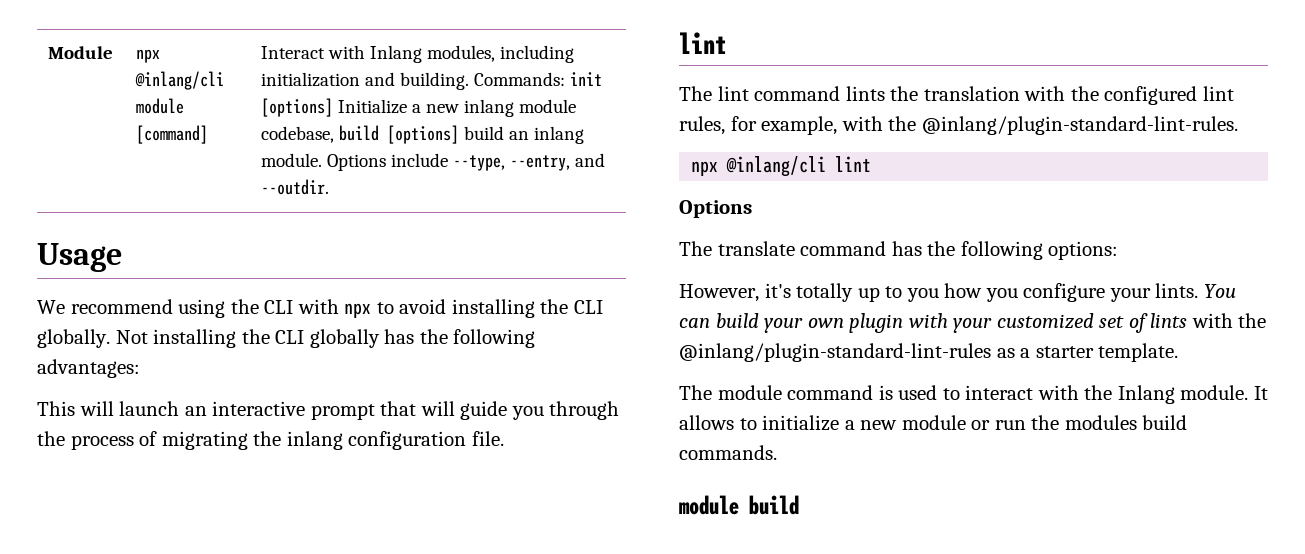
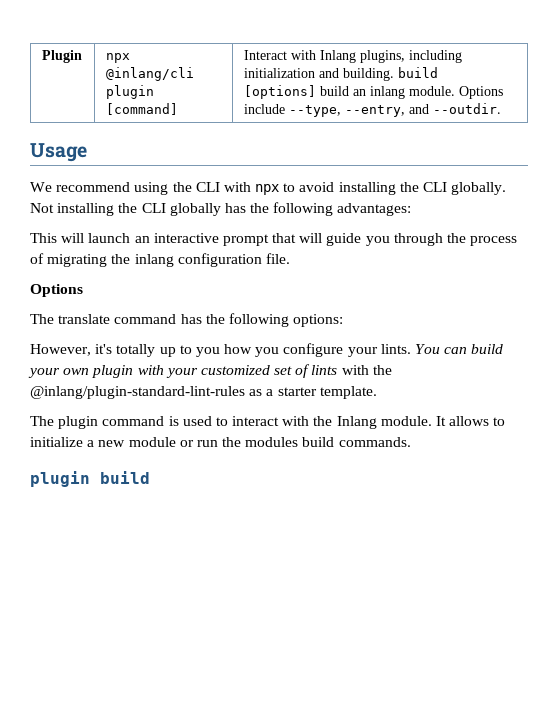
[48,46,114,59] [136,49,161,63] [135,71,225,90] [136,98,185,114] Module | npx @inlang/cli module -> [41,50,82,63] [105,53,130,63] [105,67,194,81] [105,85,154,99] Plugin | npx @inlang/cli plugin
[427,45,496,62] modules, -> [359,50,405,63] plugins,
[474,72,603,86] [261,98,577,117] [261,126,335,143] Commands: init [options] Initialize a new inlang module codebase, -> (394, 74) none
[679,32,727,54] [679,86,1234,105] [679,116,1238,135] [691,156,872,177] // lint // The lint command lints the translation with the configured lint rules, for example, with the @inlang/plugin-standard-lint-rules. // npx @inlang/cli lint -> (290, 258) none
[717,385,782,400] module -> [58,416,99,429] plugin
[679,495,739,515] module -> [30,471,90,487] plugin

